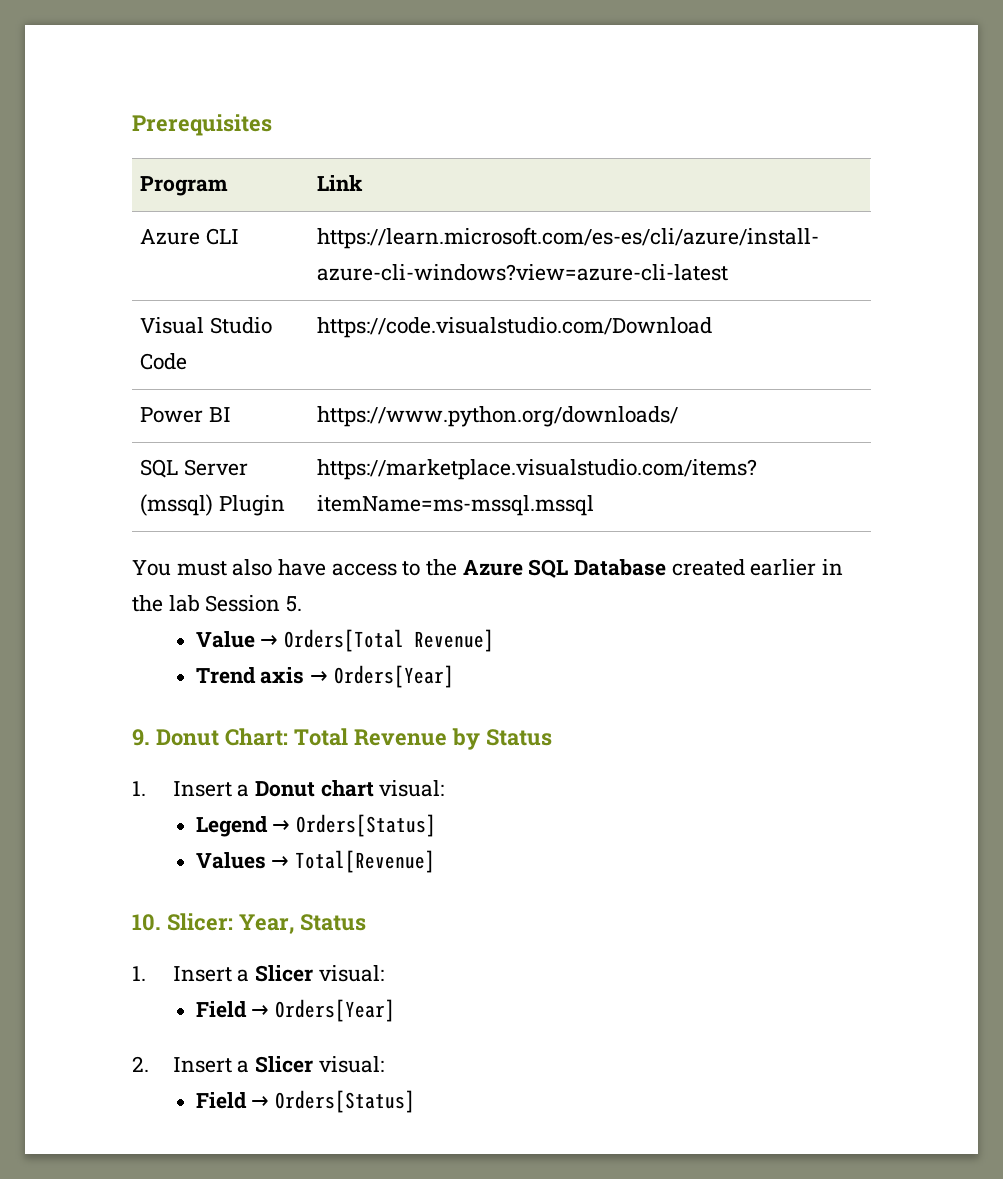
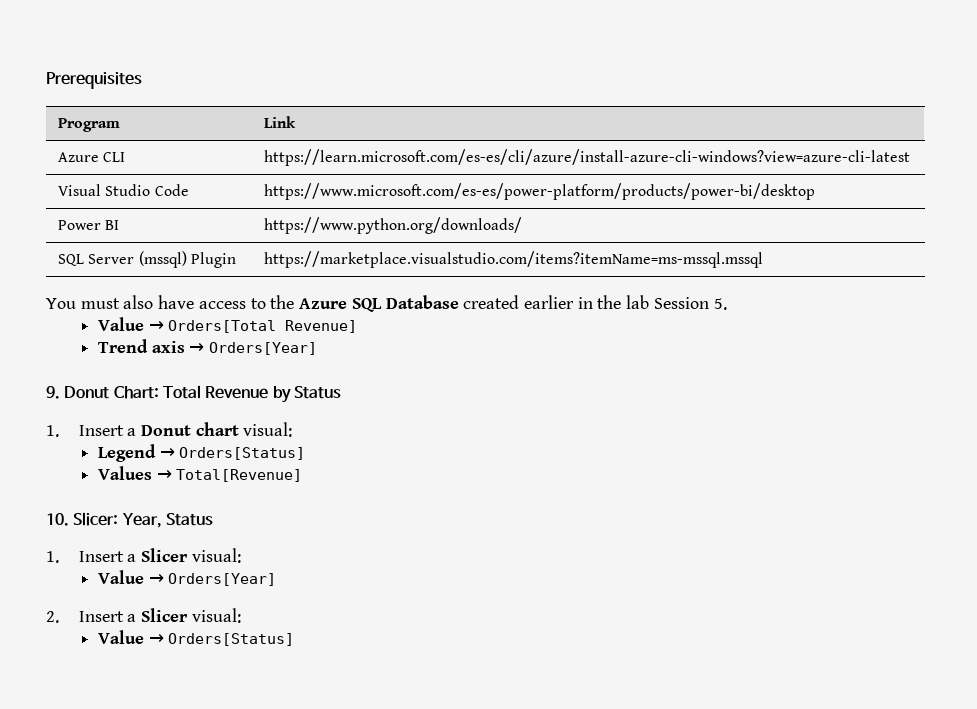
[317,317,713,338] https://code.visualstudio.com/Download -> [264,183,816,200] https://www.microsoft.com/es-es/power-platform/products/power-bi/desktop
[195,1001,247,1018] Field -> [97,570,144,584] Value
[195,1092,247,1109] Field -> [97,630,144,644] Value

